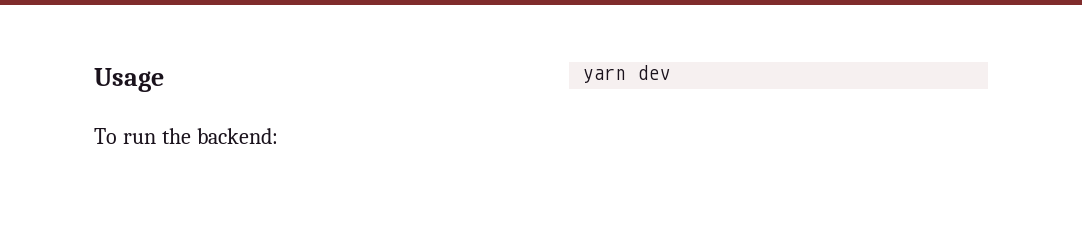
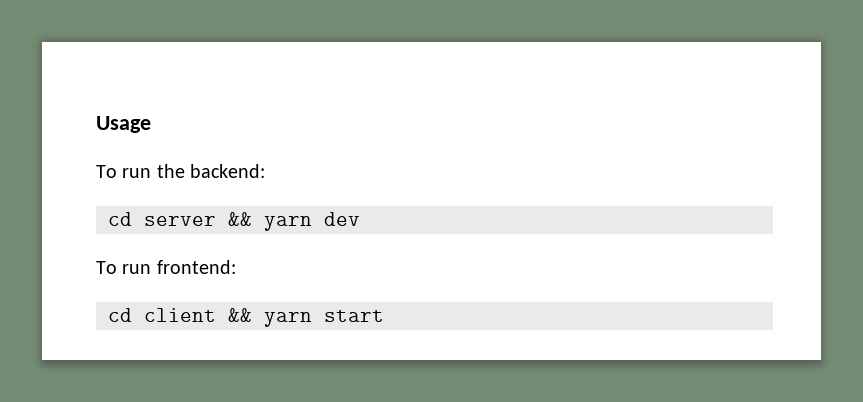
(278, 136) none -> [108,212,252,226] cd server &&
(671, 72) none -> [96,260,236,274] [108,308,384,327] // To run frontend: // cd client && yarn start

